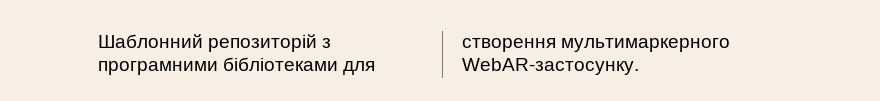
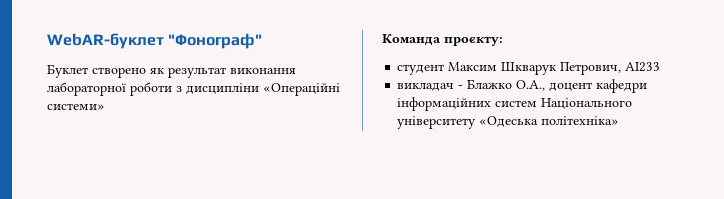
[98,34,332,52] [98,57,376,75] [462,38,731,52] [462,58,639,75] Шаблонний репозиторій з програмними бібліотеками для створення мультимаркерного WebAR-застосунку. -> [47,33,263,49] [47,64,296,78] [47,82,340,96] [47,103,105,110] [382,34,503,46] [397,62,661,75] [397,79,648,93] [397,97,633,111] [397,116,620,129] WebAR-буклет "Фонограф" // Буклет створено як результат виконання лабораторної роботи з дисципліни «Операційні системи» // Команда проєкту: // студент Максим Шкварук Петрович, АІ233 // викладач - Блажко О.А., доцент кафедри інформаційних систем Національного університету «Одеська політехніка»

